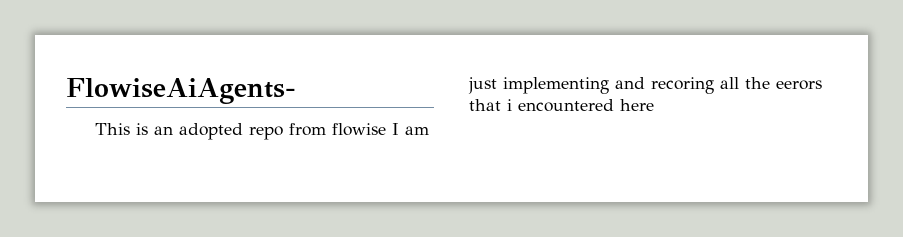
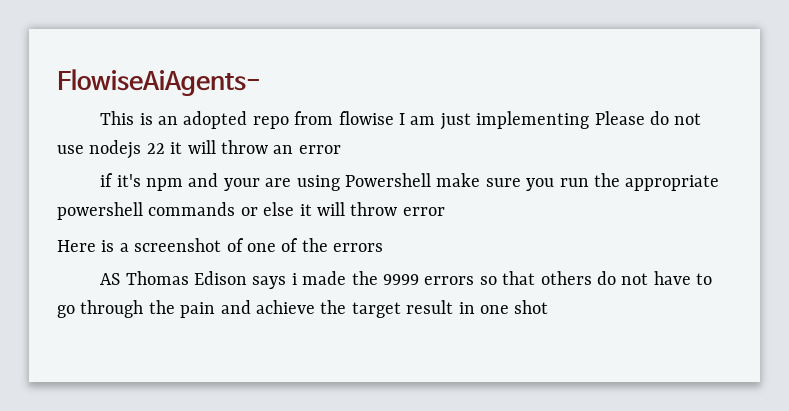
[615,77,822,94] [469,99,654,112] and recoring all the eerors that i encountered here -> [594,111,702,125] [57,140,341,159] [100,173,720,191] [57,202,445,220] [57,238,384,252] [100,271,713,289] [57,300,549,318] Please do not use nodejs 22 it will throw an error // if it's npm and your are using Powershell make sure you run the appropriate powershell commands or else it will throw error // Here is a screenshot of one of the errors // AS Thomas Edison says i made the 9999 errors so that others do not have to go through the pain and achieve the target result in one shot

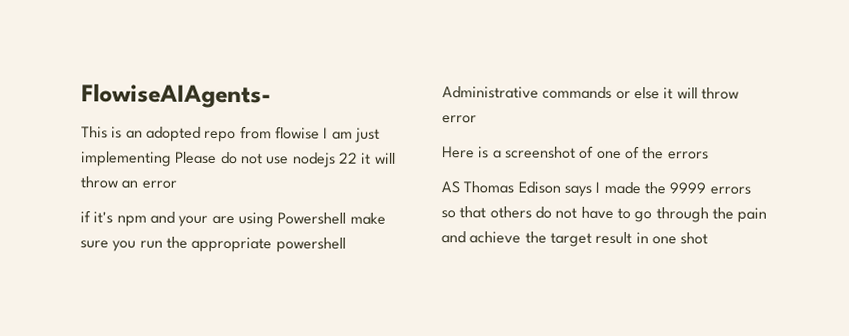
[57,69,261,96] FlowiseAiAgents- -> [81,83,271,109] FlowiseAIAgents-
(143, 211) none -> [442,86,539,99] Administrative
[291,273,297,285] i -> [595,181,601,193] I

